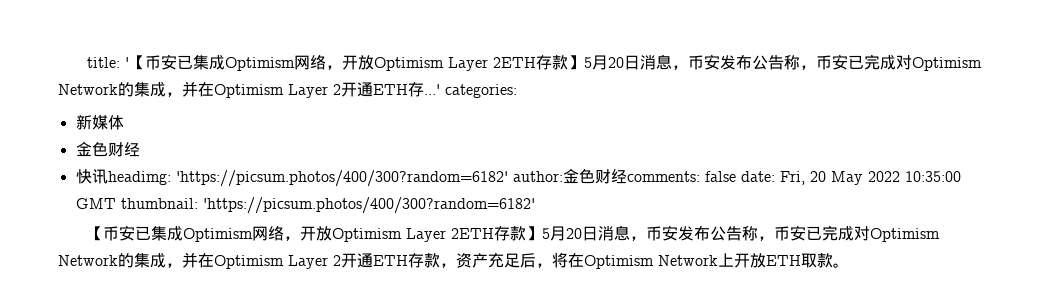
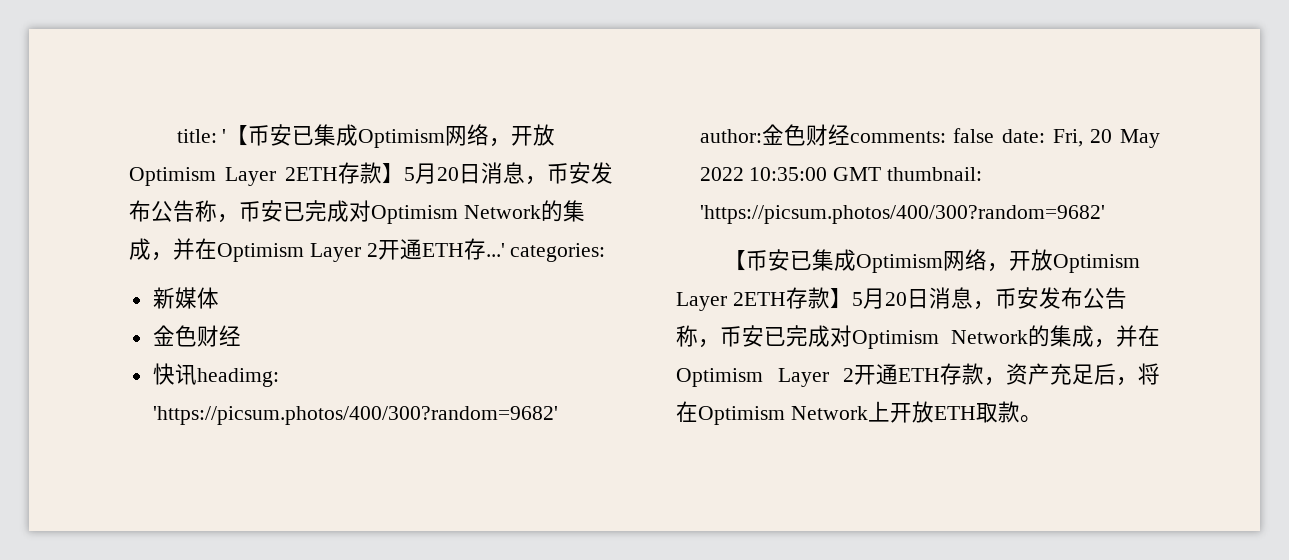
[175,170,508,187] 'https://picsum.photos/400/300?random=6182' -> [152,406,558,425] 'https://picsum.photos/400/300?random=9682'
[202,197,535,214] 'https://picsum.photos/400/300?random=6182' -> [699,205,1105,224] 'https://picsum.photos/400/300?random=9682'

